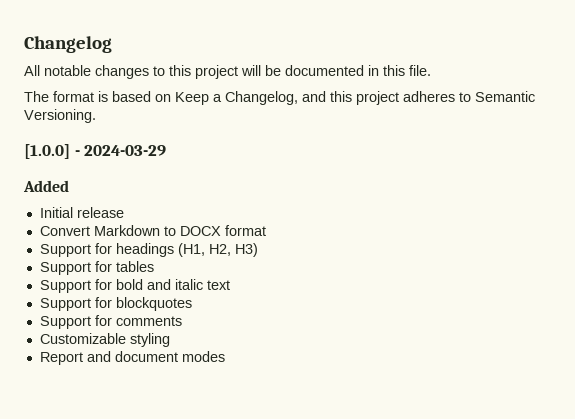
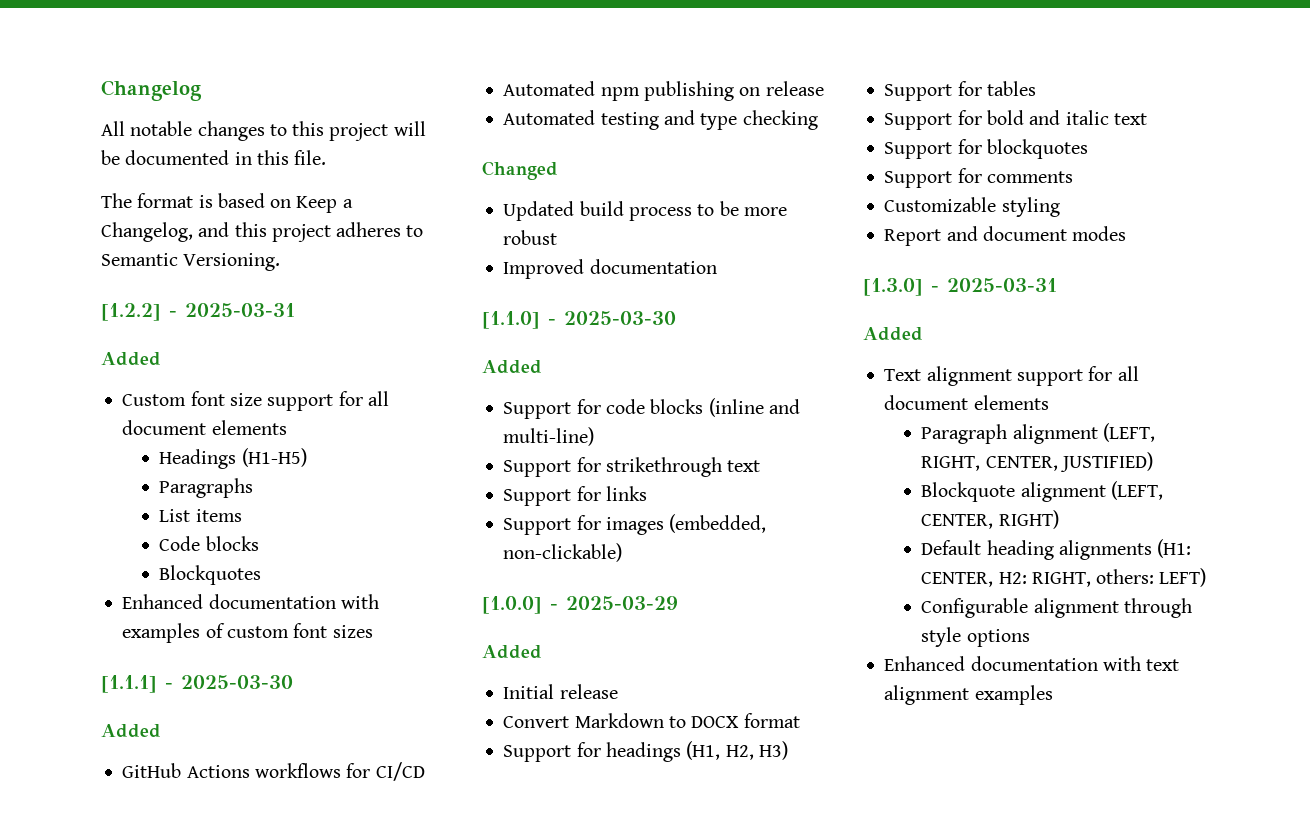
(96, 116) none -> [101,303,295,321] [101,352,161,366] [122,391,389,411] [122,420,287,435] [159,448,307,469] [159,478,254,498] [159,509,242,522] [159,536,259,551] [159,565,262,585] [122,594,379,609] [122,623,373,643] [101,675,293,693] [101,724,161,738] [122,762,425,781] [503,81,824,101] [503,110,818,130] [482,161,558,180] [503,201,787,221] [503,230,558,245] [503,259,717,279] [482,311,676,329] [482,360,542,374] [503,398,800,419] [503,427,595,446] [503,457,761,477] [503,486,647,506] [503,514,767,535] [503,543,623,562] // [1.2.2] - 2025-03-31 // Added // Custom font size support for all document elements // Headings (H1-H5) // Paragraphs // List items // Code blocks // Blockquotes // Enhanced documentation with examples of custom font sizes // [1.1.1] - 2025-03-30 // Added // GitHub Actions workflows for CI/CD // Automated npm publishing on release // Automated testing and type checking // Changed // Updated build process to be more robust // Improved documentation // [1.1.0] - 2025-03-30 // Added // Support for code blocks (inline and multi-line) // Support for strikethrough text // Support for links // Support for images (embedded, non-clickable)
[84,145,167,156] 2024-03-29 -> [566,596,678,610] 2025-03-29
(225, 356) none -> [863,278,1057,296] [863,327,923,341] [884,366,1139,386] [884,395,1049,410] [921,423,1155,444] [921,452,1153,472] [921,481,1163,502] [921,510,1059,529] [921,539,1192,560] [921,568,1207,587] [921,598,1192,618] [921,627,1030,647] [884,656,1180,671] [884,685,1053,705] // [1.3.0] - 2025-03-31 // Added // Text alignment support for all document elements // Paragraph alignment (LEFT, RIGHT, CENTER, JUSTIFIED) // Blockquote alignment (LEFT, CENTER, RIGHT) // Default heading alignments (H1: CENTER, H2: RIGHT, others: LEFT) // Configurable alignment through style options // Enhanced documentation with text alignment examples

